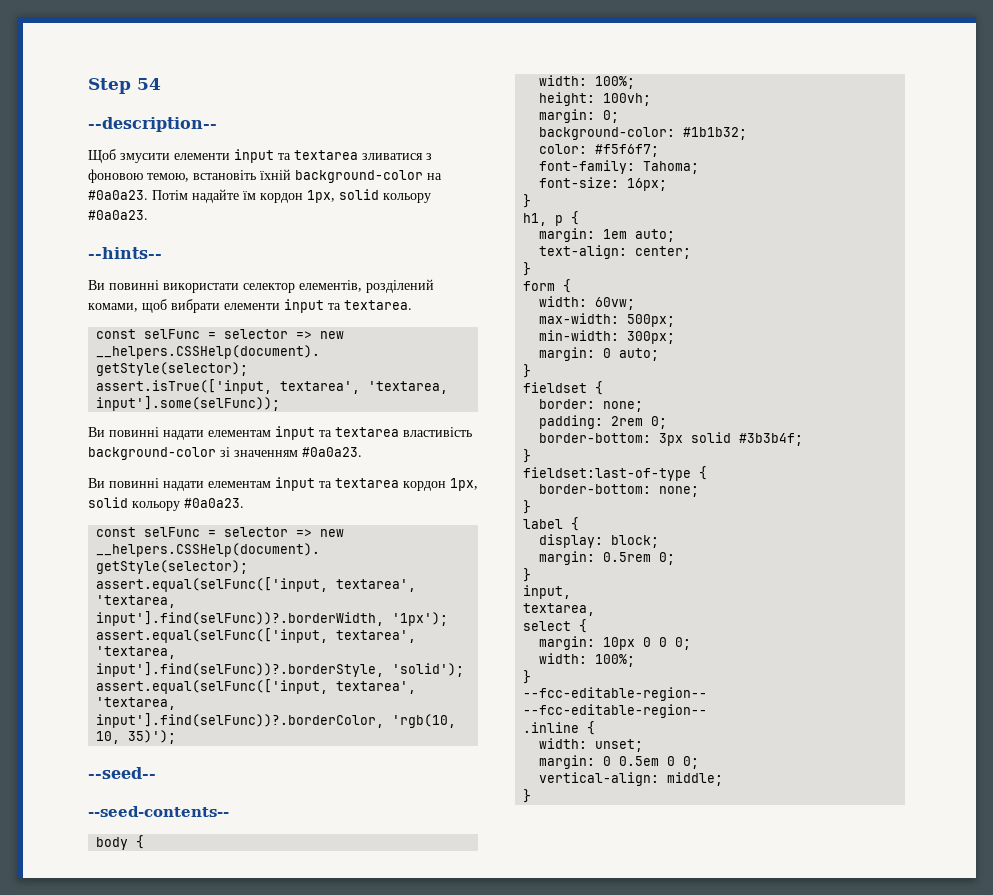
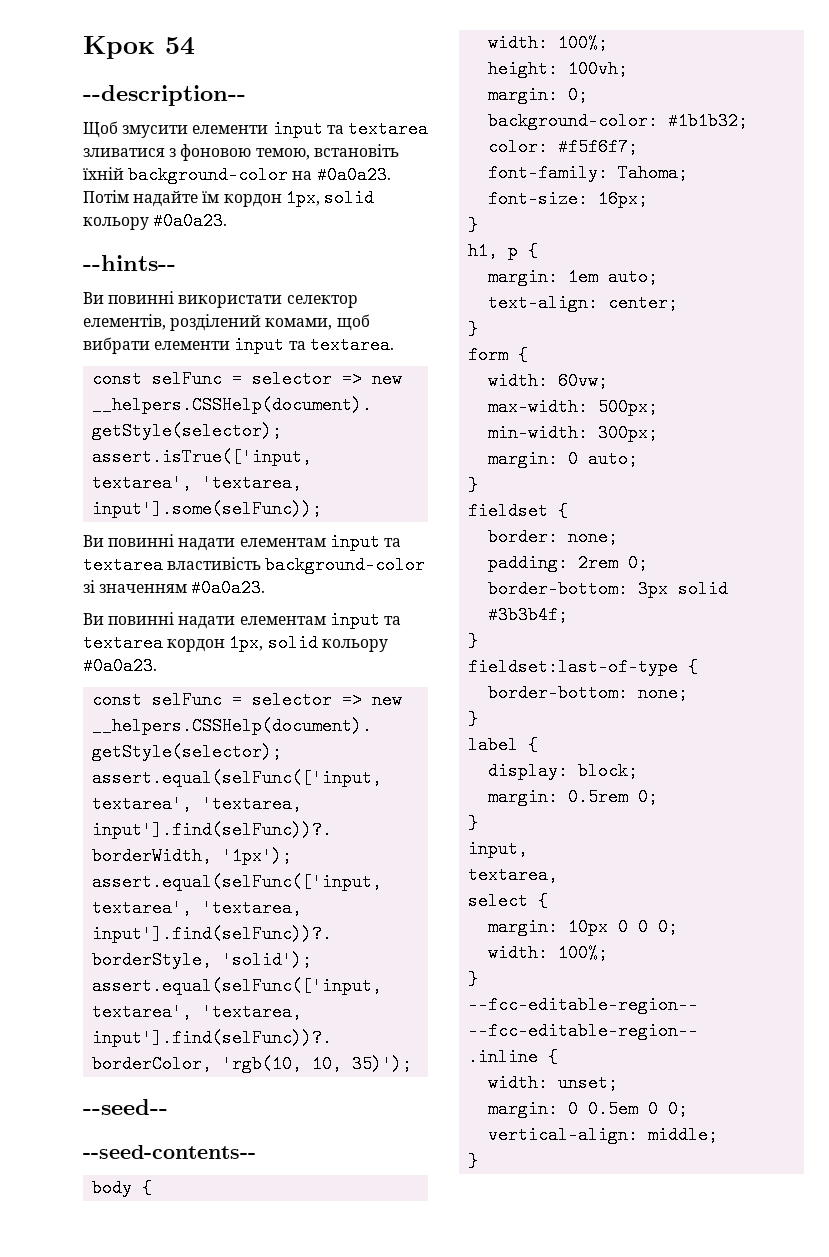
[88,78,131,94] Step -> [83,36,155,59] Крок

